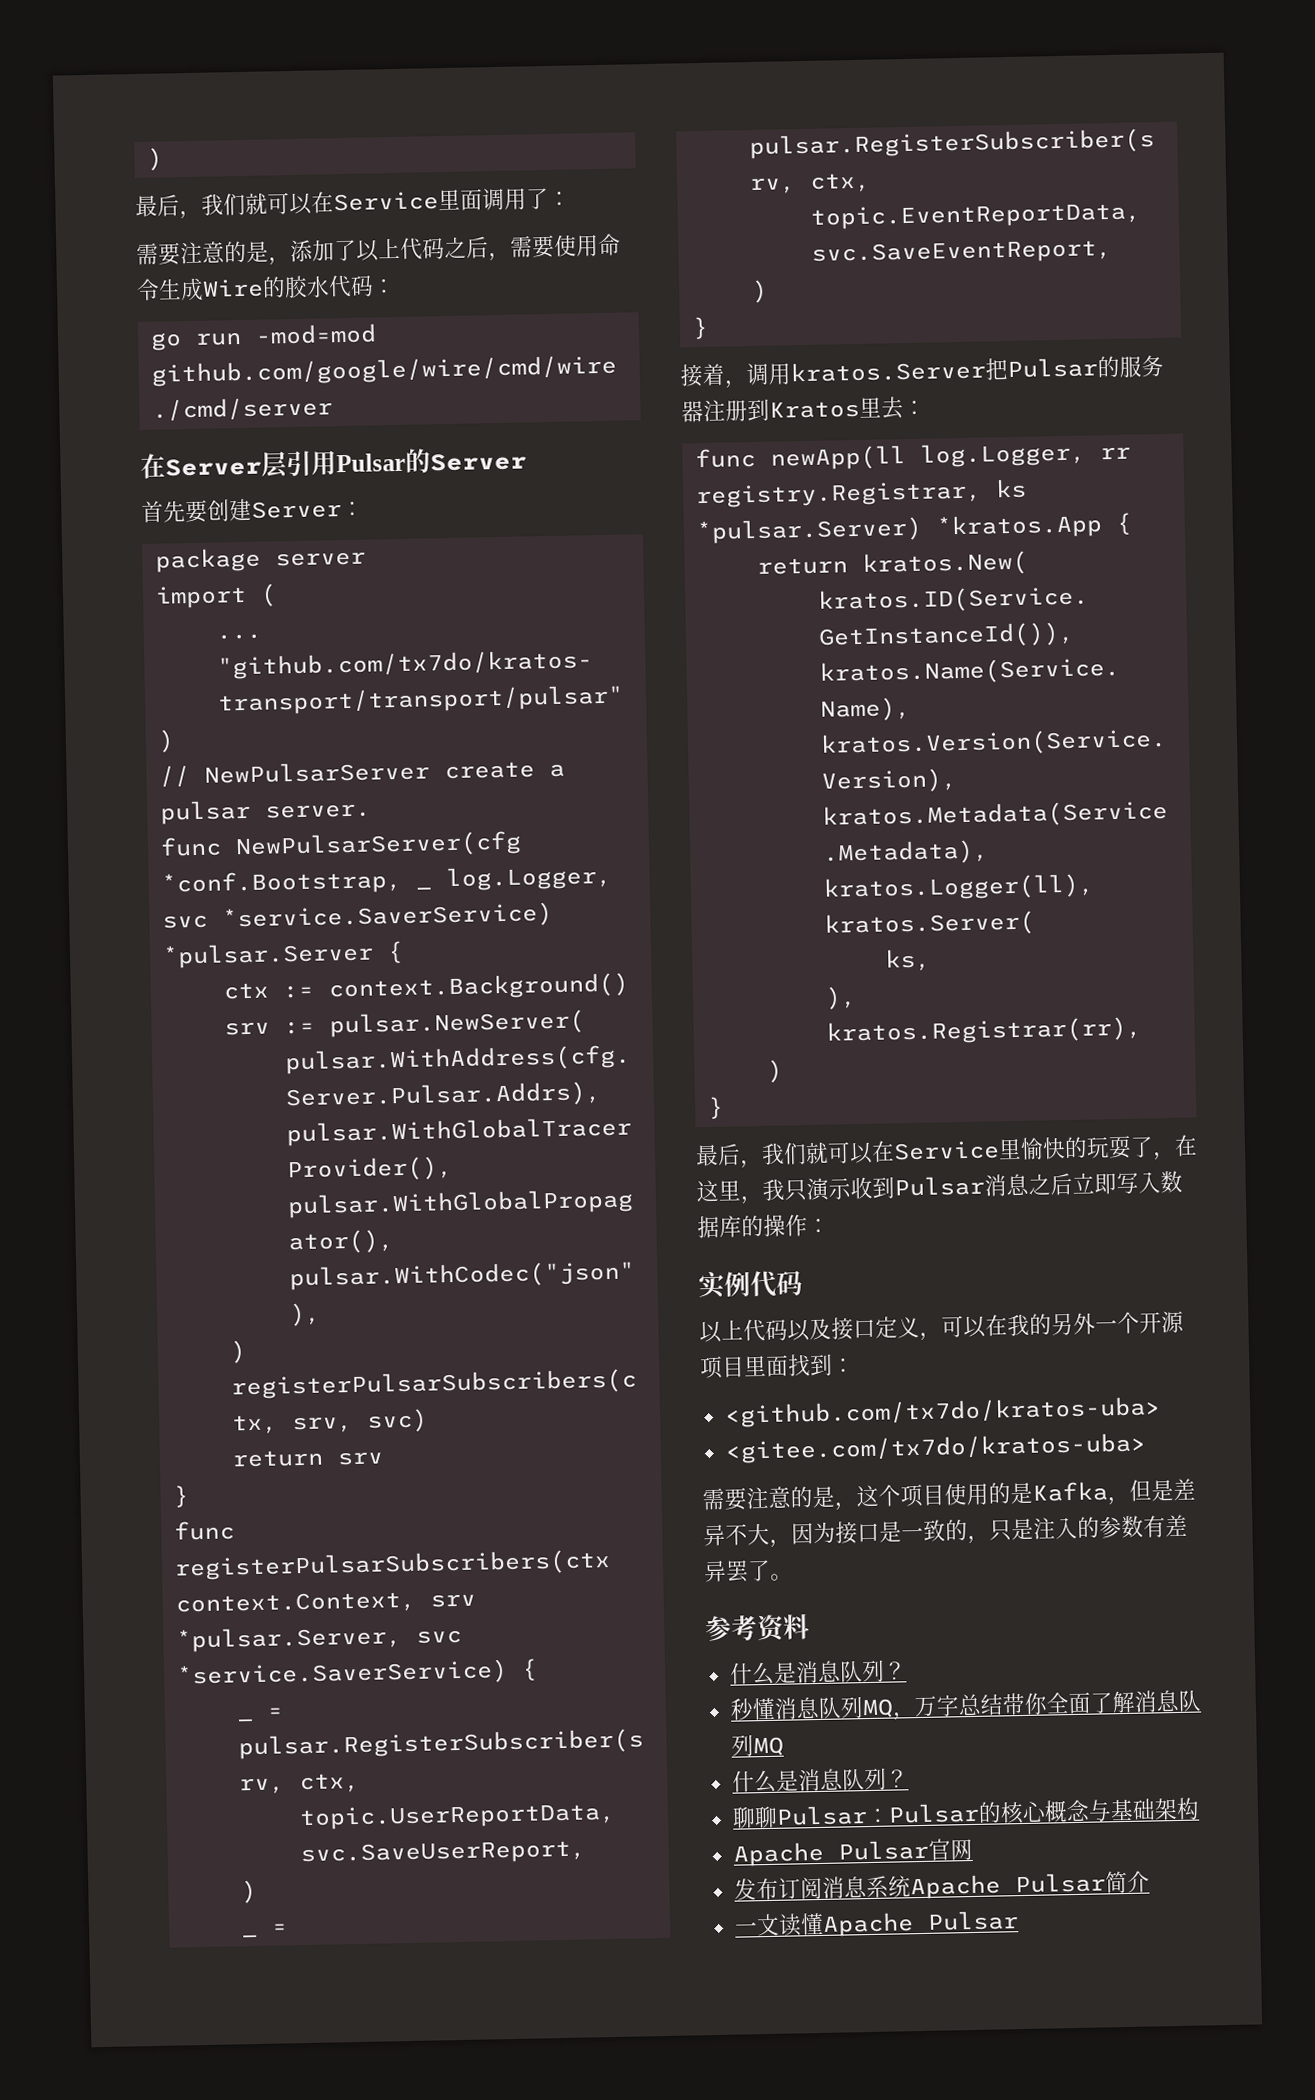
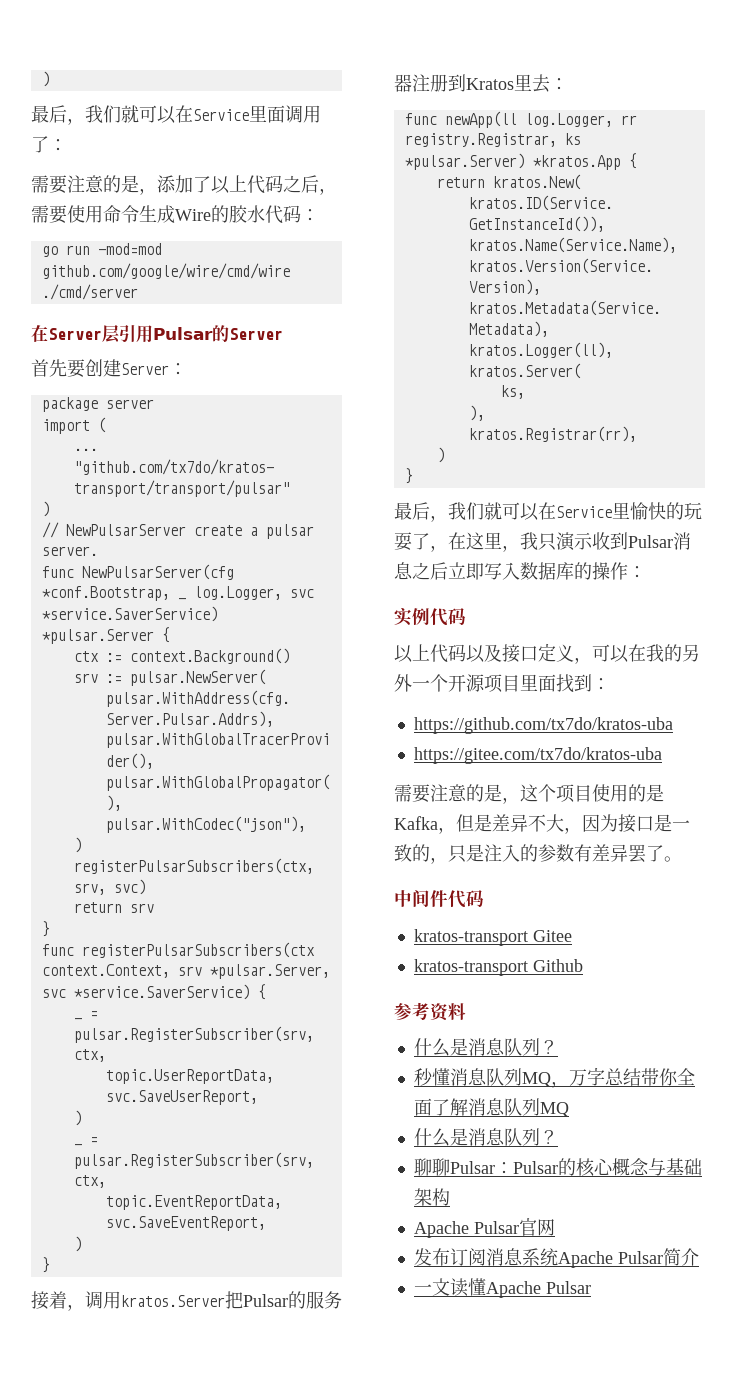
[723,1396,1161,1428] [724,1432,1147,1464] <github.com/tx7do/kratos-uba> // <gitee.com/tx7do/kratos-uba> -> [413,717,673,734] [413,747,662,764] https://github.com/tx7do/kratos-uba // https://gitee.com/tx7do/kratos-uba
(793, 1577) none -> [394,890,484,908] [413,929,572,946] [413,959,583,976] // 中间件代码 // kratos-transport Gitee // kratos-transport Github

